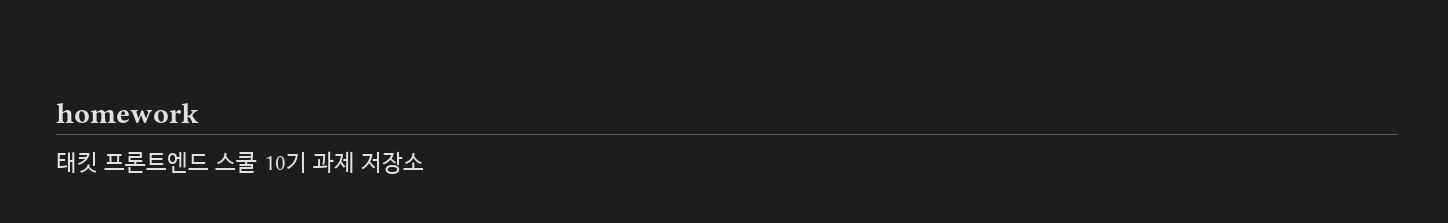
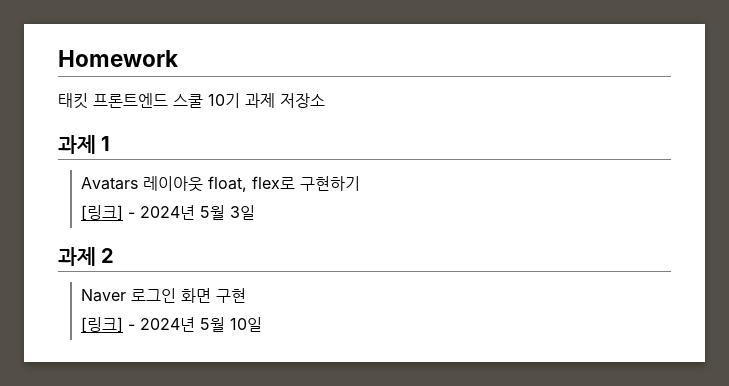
[56,103,199,123] homework -> [58,50,178,67] Homework
(425, 162) none -> [58,135,111,154] [81,176,361,192] [81,205,256,221] [58,247,115,266] [81,288,247,303] [81,317,263,333] // 과제 1 // Avatars 레이아웃 float, flex로 구현하기 // [링크] - 2024년 5월 3일 // 과제 2 // Naver 로그인 화면 구현 // [링크] - 2024년 5월 10일

